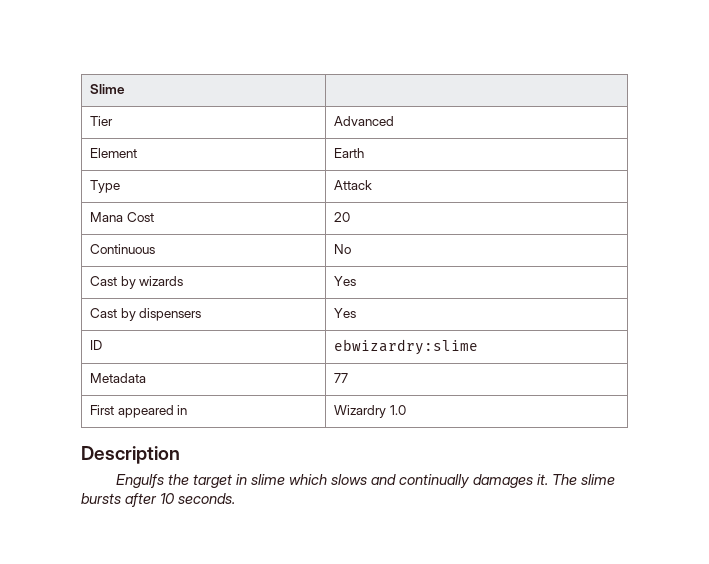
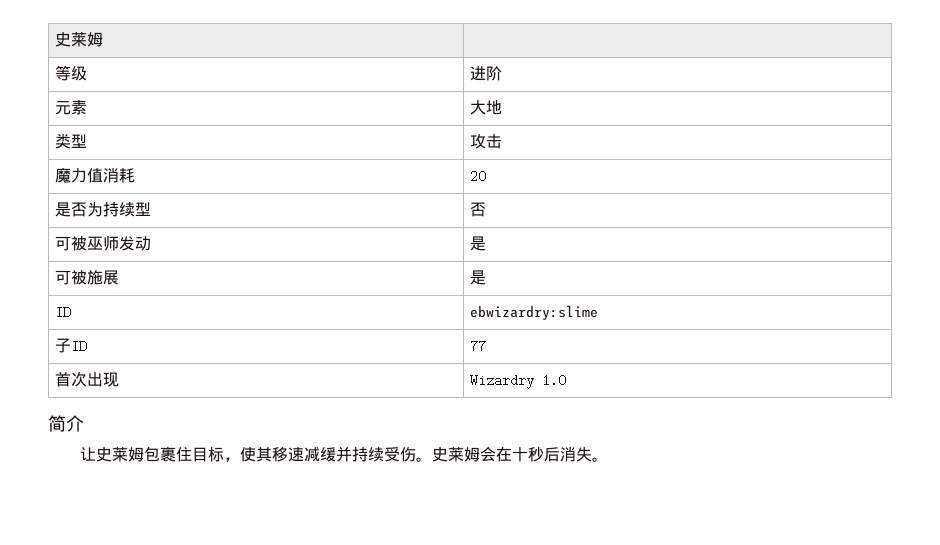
[89,84,125,94] [89,116,113,126] [333,116,394,126] [89,148,137,158] [333,148,364,158] [89,180,120,193] [333,180,372,190] [89,212,154,222] [333,212,350,222] [89,244,155,254] [333,244,351,254] [89,276,184,289] [333,276,356,286] [89,308,202,321] [333,308,356,318] Slime | // Tier | Advanced // Element | Earth // Type | Attack // Mana Cost | 20 // Continuous | No // Cast by wizards | Yes // Cast by dispensers | Yes -> [55,32,104,47] [55,65,88,81] [470,66,503,81] [55,100,88,115] [470,100,503,115] [55,133,88,149] [470,134,503,149] [55,167,136,183] [470,170,487,183] [55,202,152,217] [470,202,487,217] [55,236,152,251] [470,236,487,251] [55,270,120,285] [470,270,487,285] 史莱姆 | // 等级 | 进阶 // 元素 | 大地 // 类型 | 攻击 // 魔力值消耗 | 20 // 是否为持续型 | 否 // 可被巫师发动 | 是 // 可被施展 | 是
[89,373,146,383] Metadata -> [55,338,88,353] 子ID
[89,405,188,418] First appeared in -> [55,371,120,387] 首次出现
[81,446,180,464] [115,474,616,489] [81,493,236,507] Description // Engulfs the target in slime which slows and continually damages it. The slime bursts after 10 seconds. -> [48,415,84,432] [80,446,609,462] 简介 // 让史莱姆包裹住目标，使其移速减缓并持续受伤。史莱姆会在十秒后消失。

